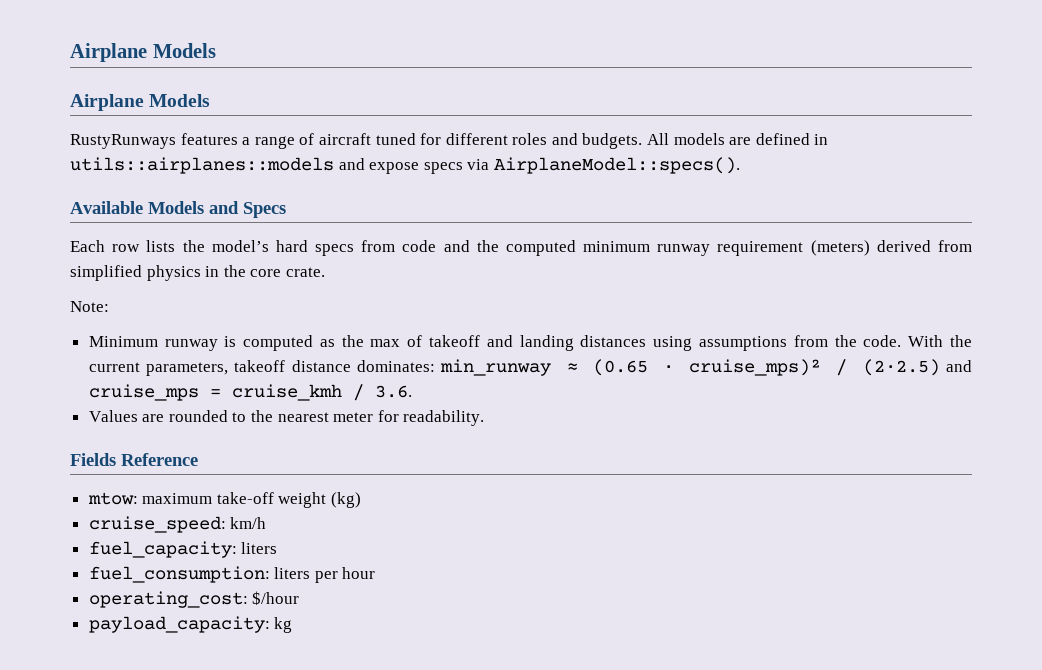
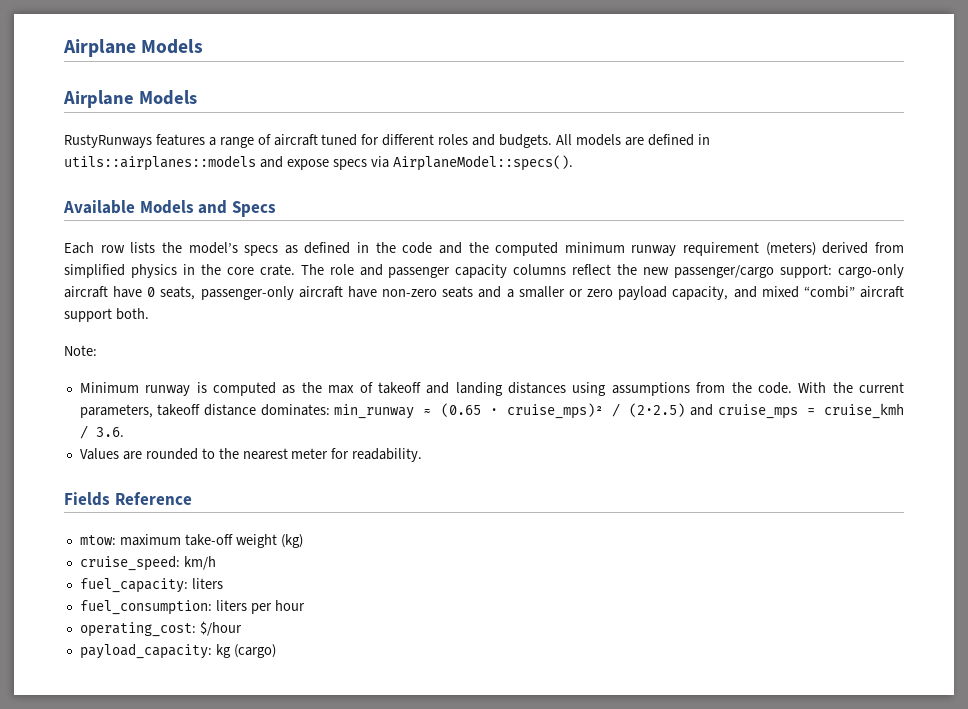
[275,240,396,256] hard specs from -> [244,242,396,256] specs as defined in the
(325, 272) none -> [300,264,905,278] [64,286,904,300] [64,308,149,322] The role and passenger capacity columns reflect the new passenger/cargo support: cargo-only aircraft have 0 seats, passenger-only aircraft have non‑zero seats and a smaller or zero payload capacity, and mixed “combi” aircraft support both.
(293, 625) none -> [233,644,276,658] (cargo)

